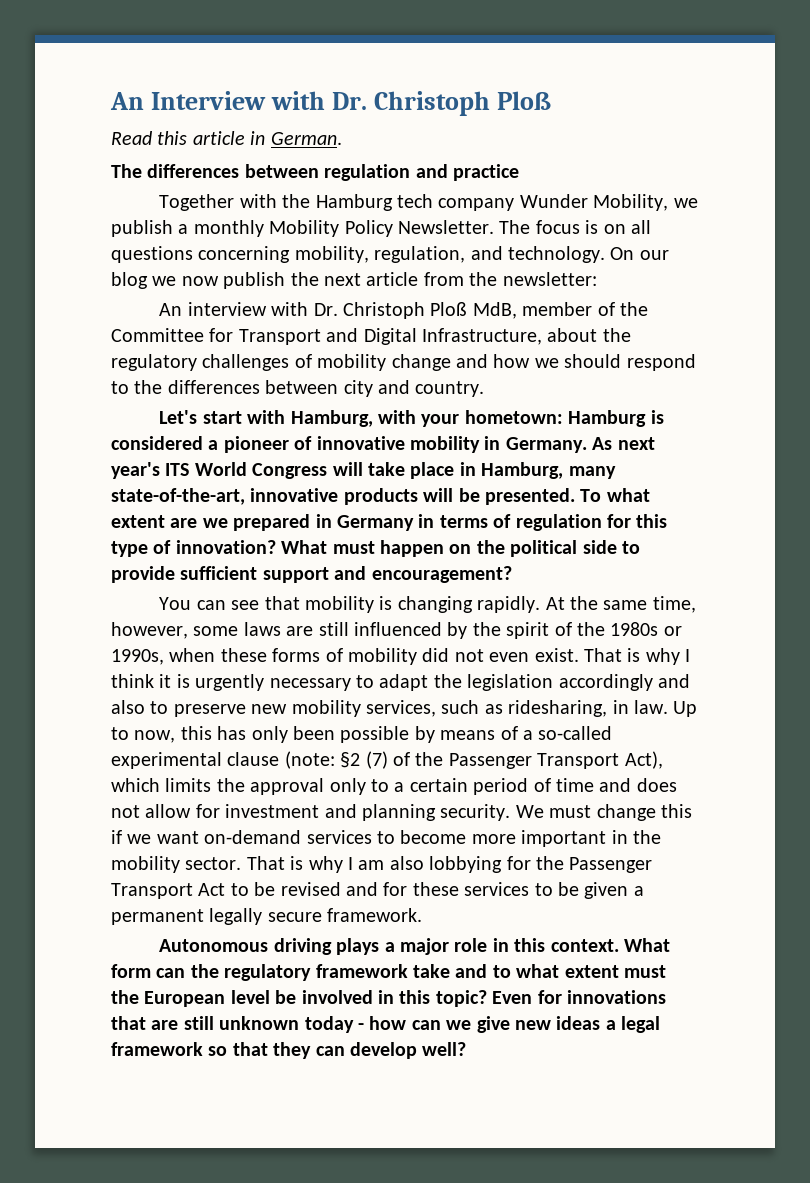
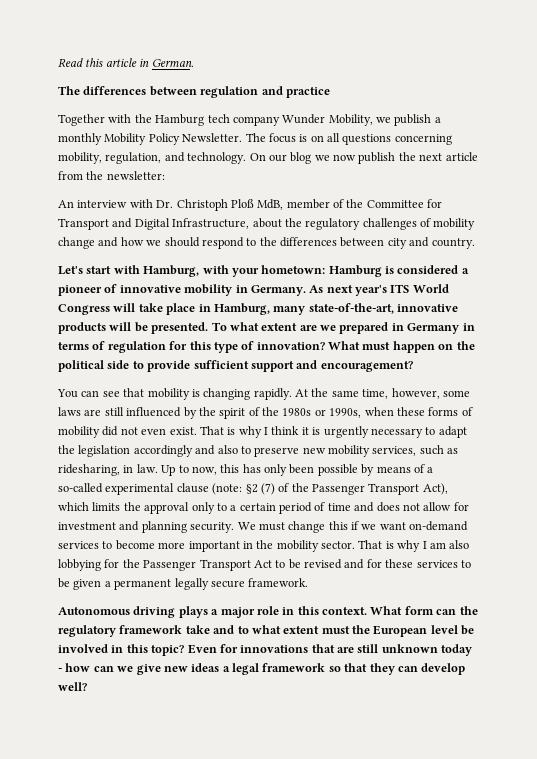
[110,91,553,116] An Interview with Dr. Christoph Ploß // -> (58, 62) none

